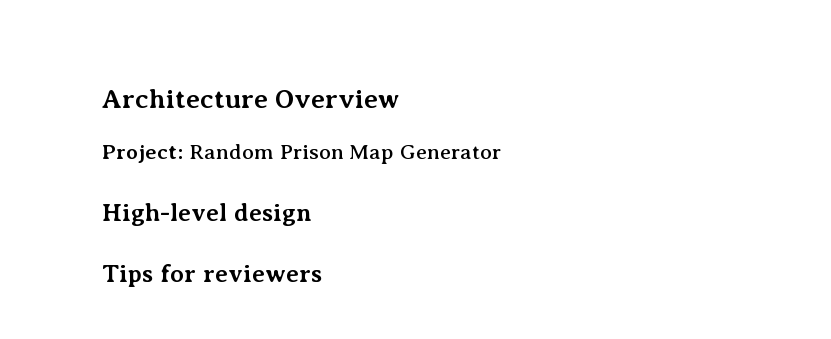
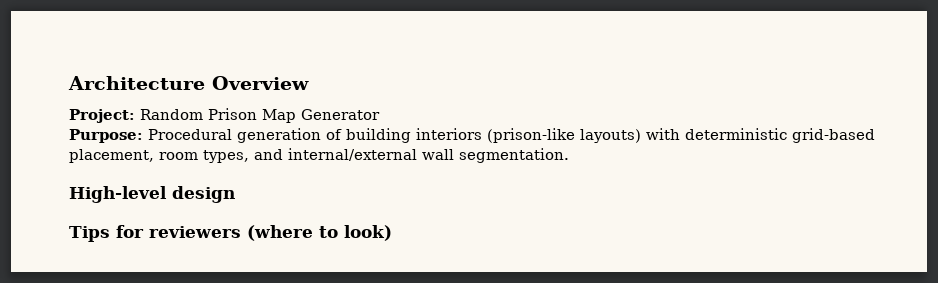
(502, 152) none -> [69,128,875,143] [69,148,569,163] // Purpose: Procedural generation of building interiors (prison-like layouts) with deterministic grid-based placement, room types, and internal/external wall segmentation.
(322, 273) none -> [247,225,392,241] (where to look)

